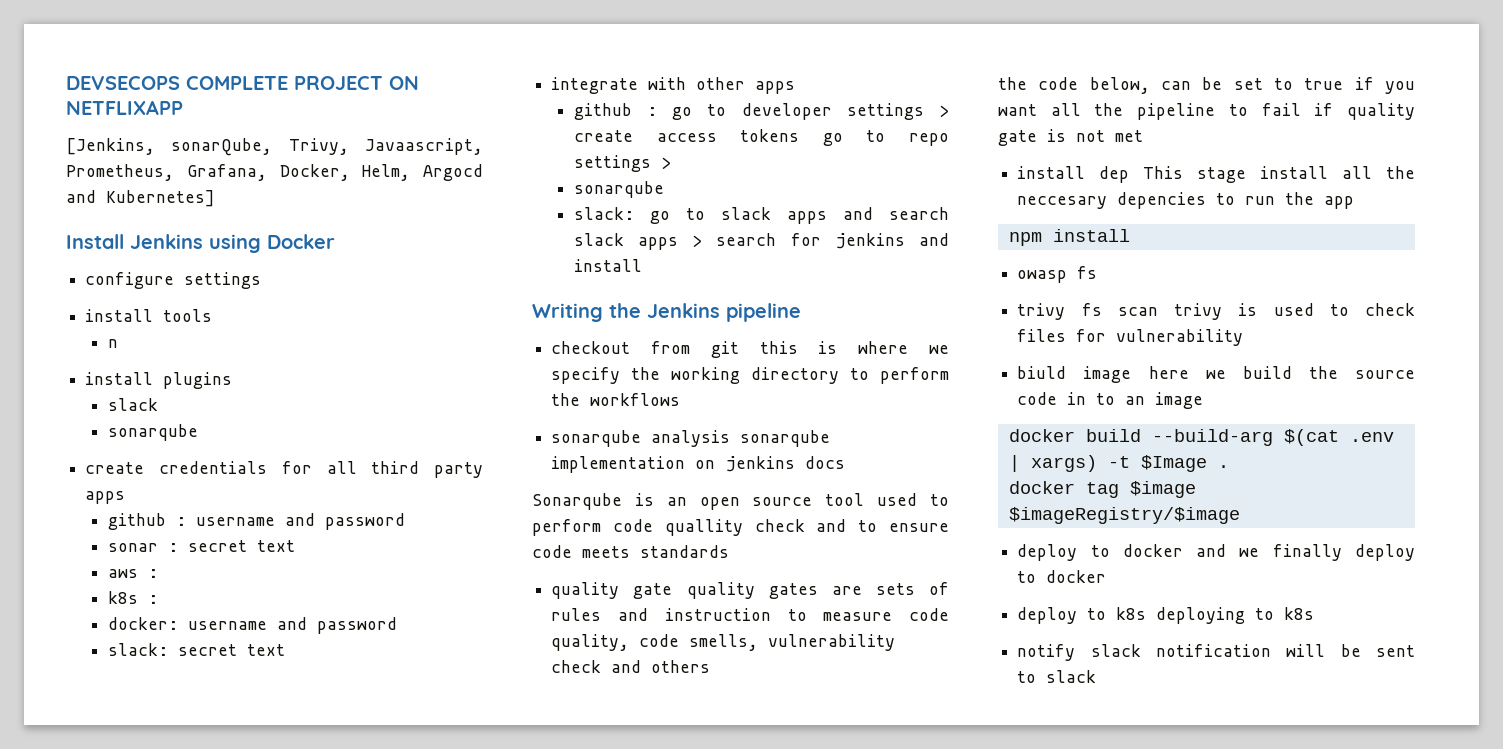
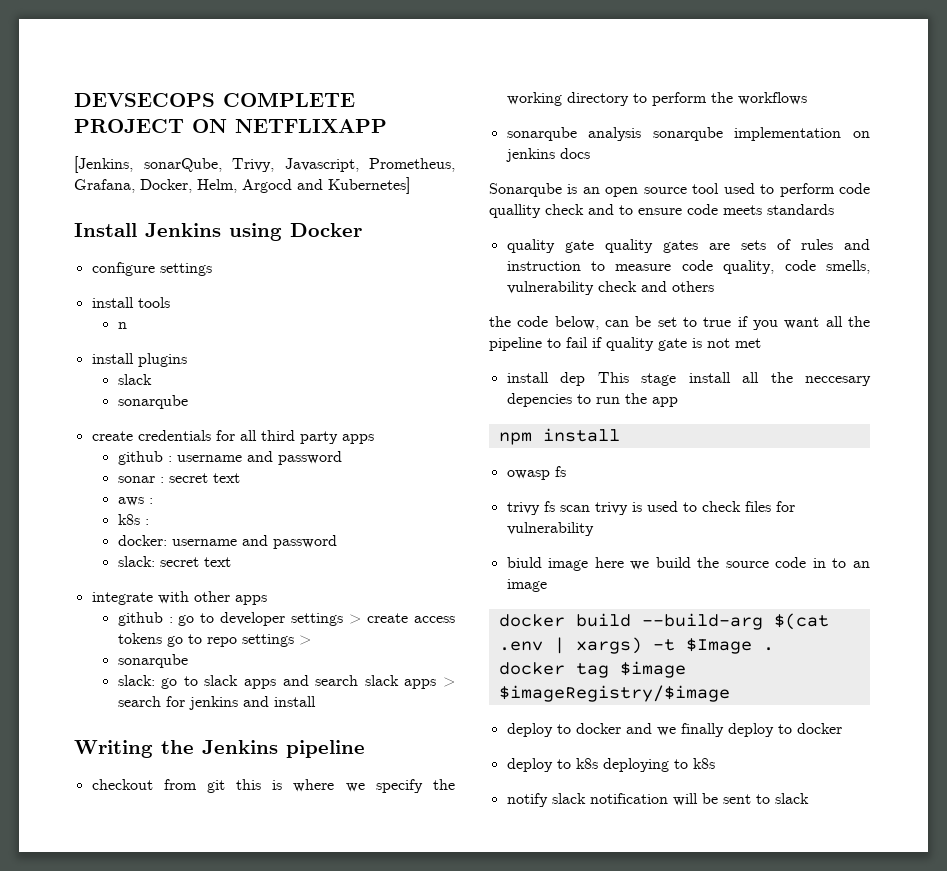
[364,138,483,155] Javaascript, -> [284,158,359,172] Javascript,

